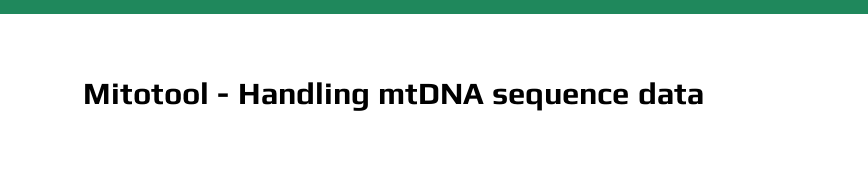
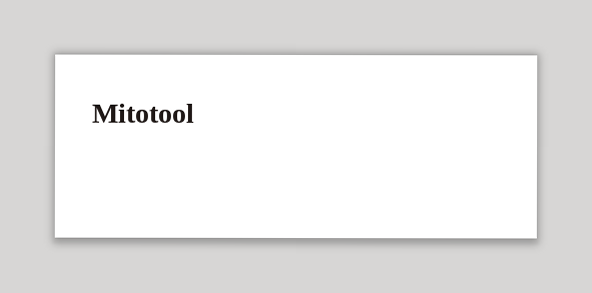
[217,82,704,111] - Handling mtDNA sequence data -> (195, 113) none

